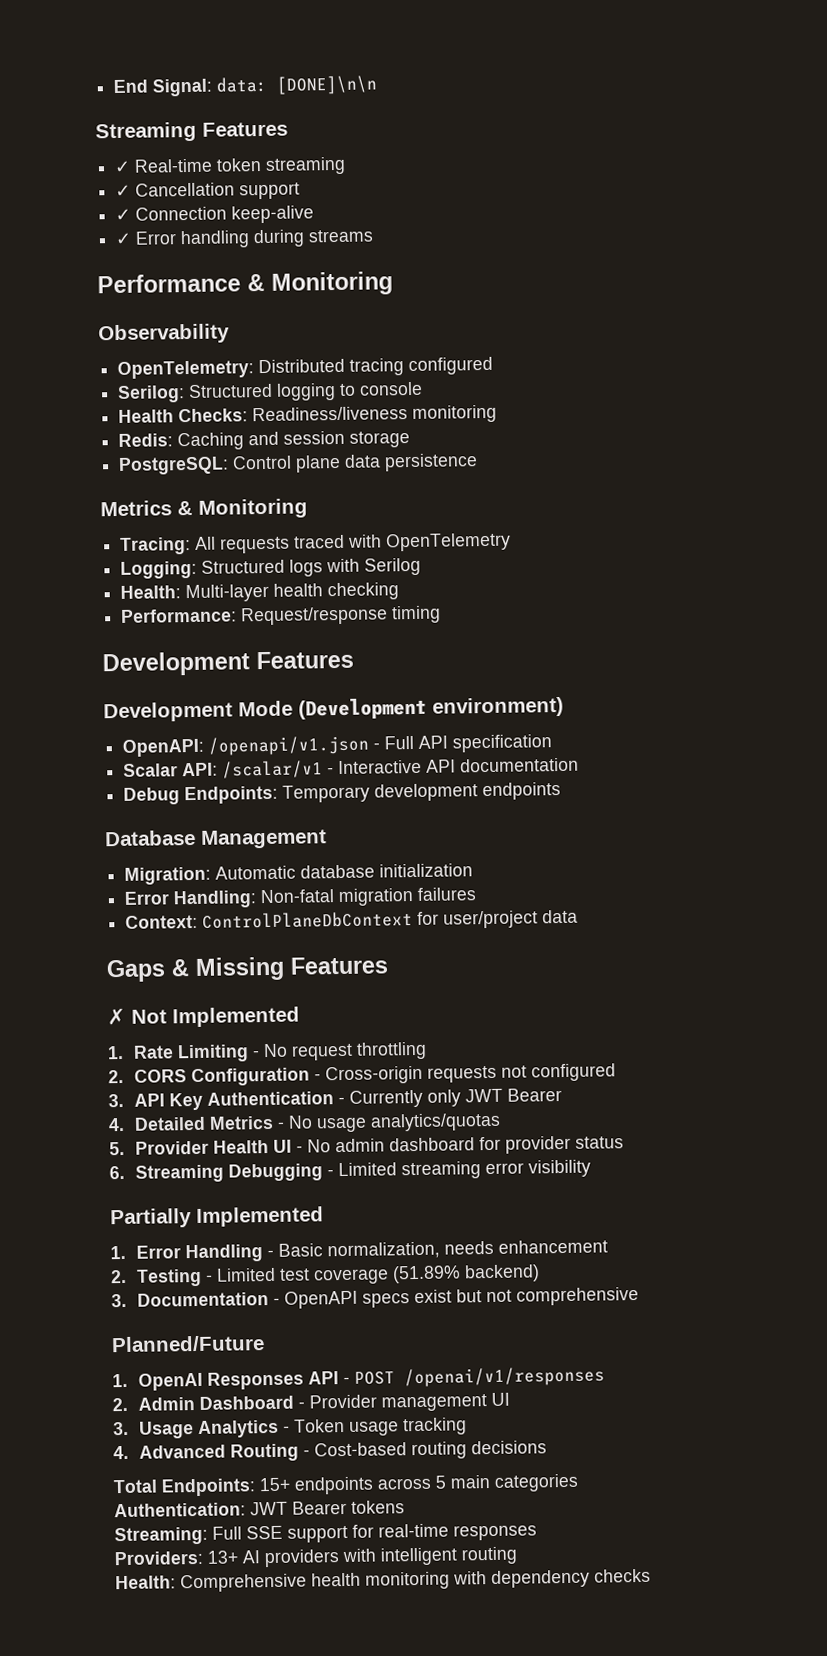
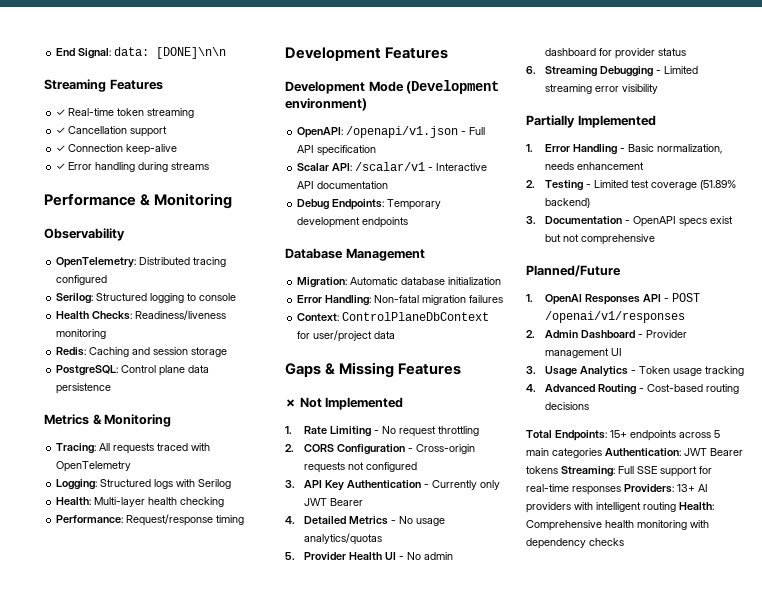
(579, 1482) // -> (602, 453) none
(405, 1507) // -> (558, 470) none
(537, 1532) // -> (621, 490) none
(518, 1555) // -> (676, 507) none

